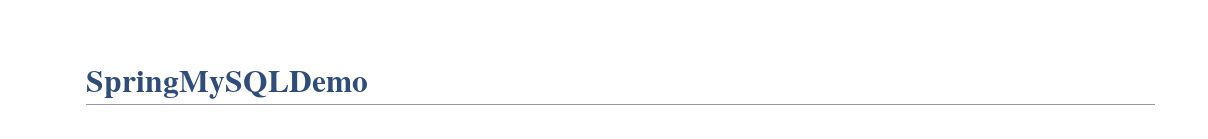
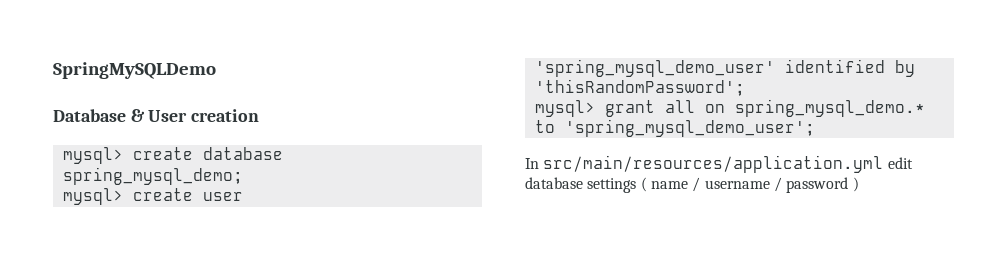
(368, 85) none -> [53,109,260,122] [62,147,283,164] [62,167,243,185] [62,188,243,205] [534,59,915,77] [534,79,745,96] [534,99,925,117] [534,119,815,137] [525,155,913,173] [525,177,859,193] // Database & User creation // mysql> create database spring_mysql_demo; // mysql> create user 'spring_mysql_demo_user' identified by 'thisRandomPassword'; // mysql> grant all on spring_mysql_demo.* to 'spring_mysql_demo_user'; // In src/main/resources/application.yml edit database settings ( name / username / password )

